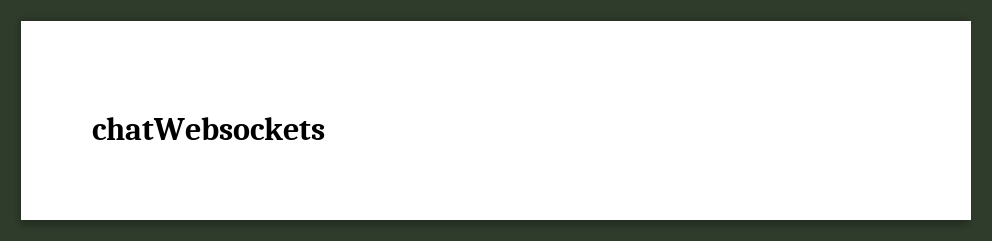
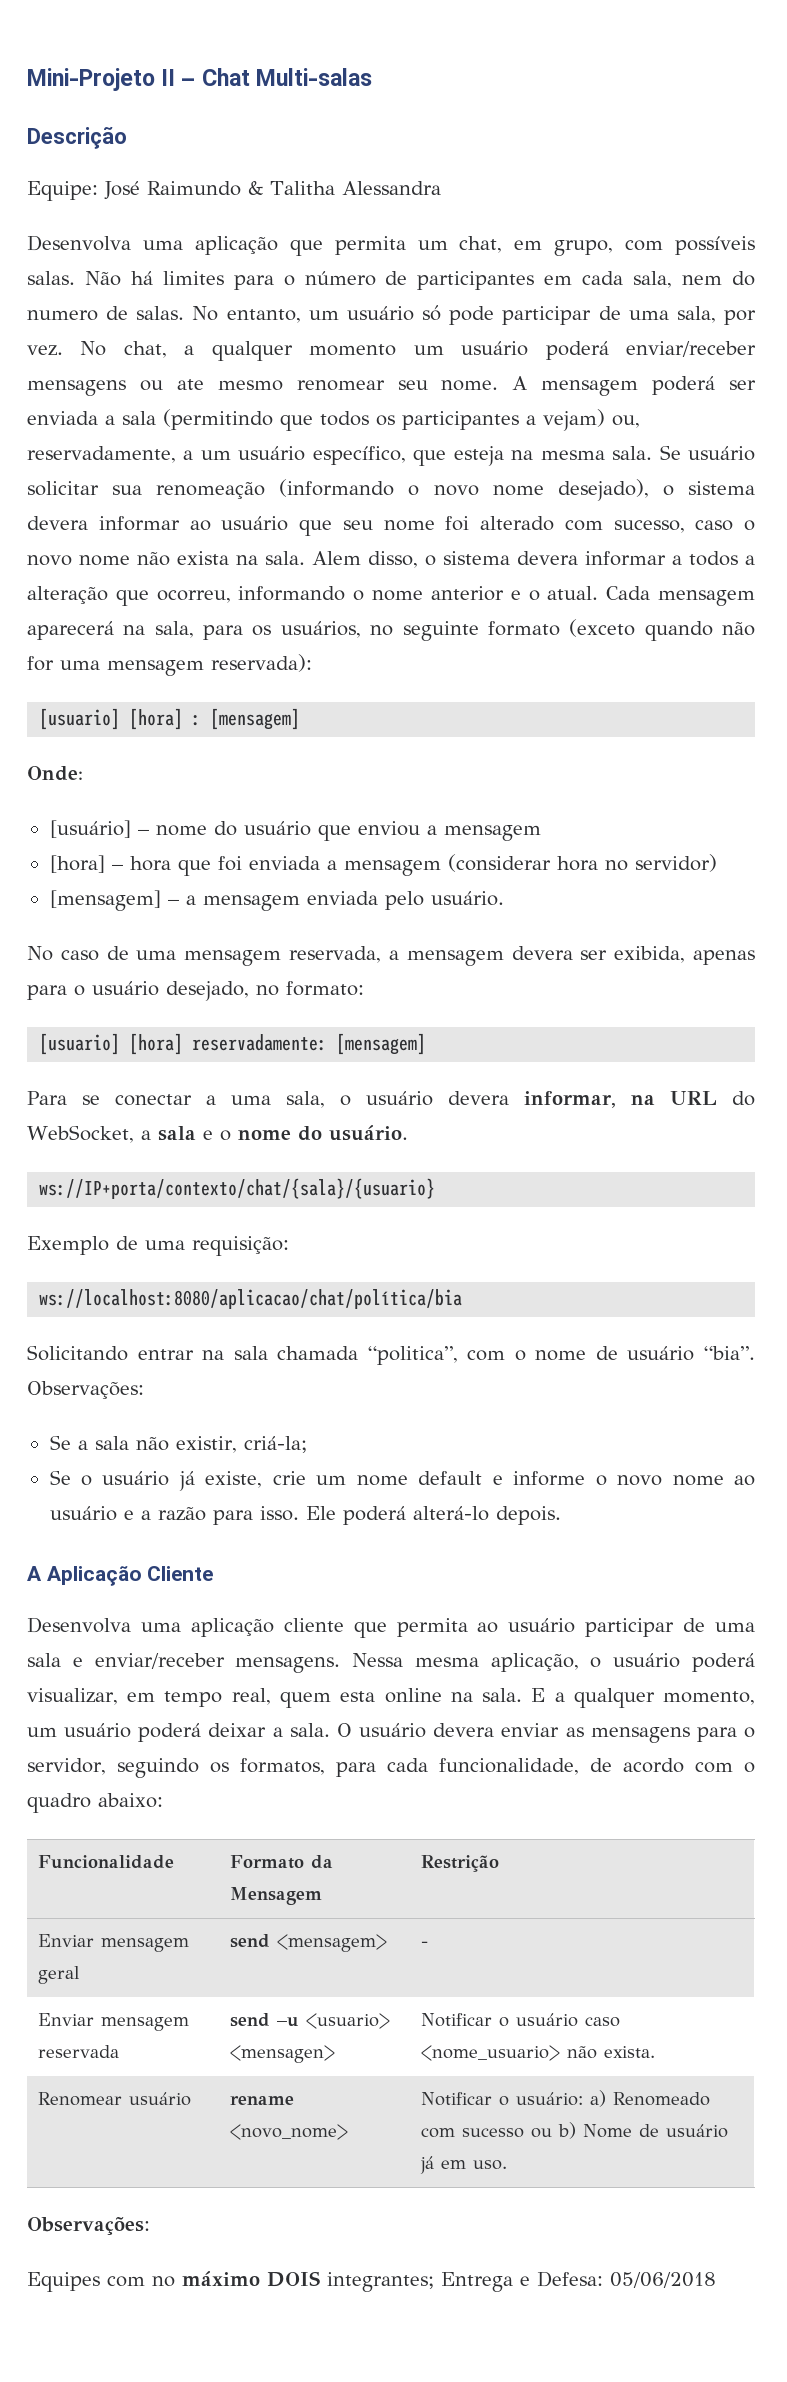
[92,117,325,140] chatWebsockets -> [27,68,372,91] [27,126,127,149] [27,180,441,201] [27,235,755,256] [27,271,755,290] [27,305,756,325] [27,341,756,361] [27,376,756,396] [27,409,640,431] [27,445,756,466] [27,479,755,501] [27,516,755,536] [27,551,755,568] [27,586,756,606] [27,619,756,641] [27,654,312,676] [39,708,301,730] [27,766,83,781] [49,820,541,841] [49,854,717,876] [49,890,504,911] [27,946,756,966] [27,981,364,1001] [39,1033,427,1055] [27,1091,755,1108] [27,1125,408,1143] [39,1178,436,1199] [27,1236,289,1256] [39,1289,463,1309] [27,1345,755,1365] [27,1381,144,1399] [49,1435,307,1453] [49,1470,755,1491] [49,1506,561,1525] [27,1566,214,1586] [27,1617,755,1638] [27,1653,756,1673] [27,1688,756,1708] [27,1723,755,1743] [27,1758,755,1778] [27,1793,163,1813] [38,1855,175,1869] [230,1855,334,1869] [230,1887,323,1905] [421,1855,500,1872] [38,1934,190,1952] [38,1966,81,1984] [230,1934,388,1952] [421,1941,429,1947] [38,2013,190,2031] [38,2045,120,2058] [230,2013,391,2029] [230,2045,336,2063] [421,2013,621,2027] [421,2045,656,2061] [38,2092,192,2106] [230,2095,295,2105] [230,2124,349,2140] [421,2090,711,2107] [421,2122,729,2139] [420,2156,508,2174] [27,2217,150,2235] [27,2271,716,2292] Mini-Projeto II – Chat Multi-salas // Descrição // Equipe: José Raimundo & Talitha Alessandra // Desenvolva uma aplicação que permita um chat, em grupo, com possíveis salas. Não há limites para o número de participantes em cada sala, nem do numero de salas. No entanto, um usuário só pode participar de uma sala, por vez. No chat, a qualquer momento um usuário poderá enviar/receber mensagens ou ate mesmo renomear seu nome. A mensagem poderá ser enviada a sala (permitindo que todos os participantes a vejam) ou, reservadamente, a um usuário específico, que esteja na mesma sala. Se usuário solicitar sua renomeação (informando o novo nome desejado), o sistema devera informar ao usuário que seu nome foi alterado com sucesso, caso o novo nome não exista na sala. Alem disso, o sistema devera informar a todos a alteração que ocorreu, informando o nome anterior e o atual. Cada mensagem aparecerá na sala, para os usuários, no seguinte formato (exceto quando não for uma mensagem reservada): // [usuario] [hora] : [mensagem] // Onde: // [usuário] – nome do usuário que enviou a mensagem // [hora] – hora que foi enviada a mensagem (considerar hora no servidor) // [mensagem] – a mensagem enviada pelo usuário. // No caso de uma mensagem reservada, a mensagem devera ser exibida, apenas para o usuário desejado, no formato: // [usuario] [hora] reservadamente: [mensagem] // Para se conectar a uma sala, o usuário devera informar, na URL do WebSocket, a sala e o nome do usuário. // ws://IP+porta/contexto/chat/{sala}/{usuario} // Exemplo de uma requisição: // ws://localhost:8080/aplicacao/chat/política/bia // Solicitando entrar na sala chamada “politica”, com o nome de usuário “bia”. Observações: // Se a sala não existir, criá-la; // Se o usuário já existe, crie um nome default e informe o novo nome ao usuário e a razão para isso. Ele poderá alterá-lo depois. // A Aplicação Cliente // Desenvolva uma aplicação cliente que permita ao usuário participar de uma sala e enviar/receber mensagens. Nessa mesma aplicação, o usuário poderá visualizar, em tempo real, quem esta online na sala. E a qualquer momento, um usuário poderá deixar a sala. O usuário devera enviar as mensagens para o servidor, seguindo os formatos, para cada funcionalidade, de acordo com o quadro abaixo: // Funcionalidade | Formato da Mensagem | Restrição // Enviar mensagem geral | send <mensagem> | - // Enviar mensagem reservada | send –u <usuario> <mensagen> | Notificar o usuário caso <nome_usuario> não exista. // Renomear usuário | rename <novo_nome> | Notificar o usuário: a) Renomeado com sucesso ou b) Nome de usuário já em uso. // Observações: // Equipes com no máximo DOIS integrantes; Entrega e Defesa: 05/06/2018

